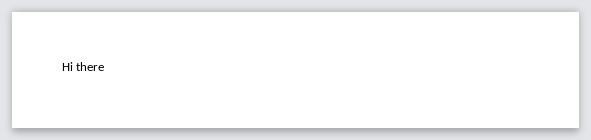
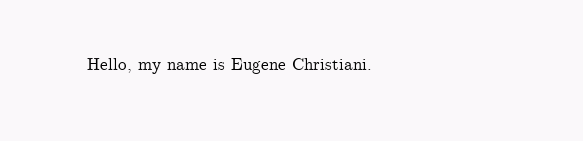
[62,62,105,71] Hi there -> [87,58,372,74] Hello, my name is Eugene Christiani.

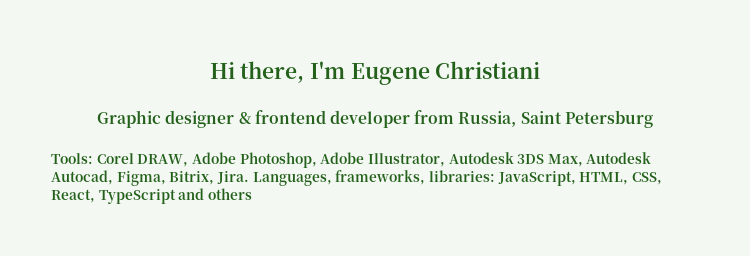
[87,58,372,74] Hello, my name is Eugene Christiani. -> [209,61,541,85] [97,110,653,128] [51,152,652,168] [51,170,662,186] [51,188,252,204] Hi there, I'm Eugene Christiani // Graphic designer & frontend developer from Russia, Saint Petersburg // Tools: Corel DRAW, Adobe Photoshop, Adobe Illustrator, Autodesk 3DS Max, Autodesk Autocad, Figma, Bitrix, Jira. Languages, frameworks, libraries: JavaScript, HTML, CSS, React, TypeScript and others

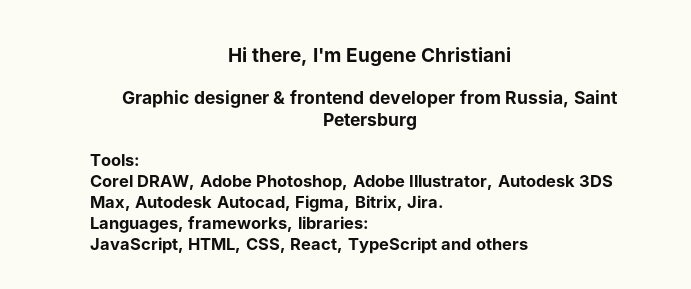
(93, 158) none -> (140, 160) //
(249, 177) none -> (445, 201) //
(495, 176) none -> (369, 222) //

